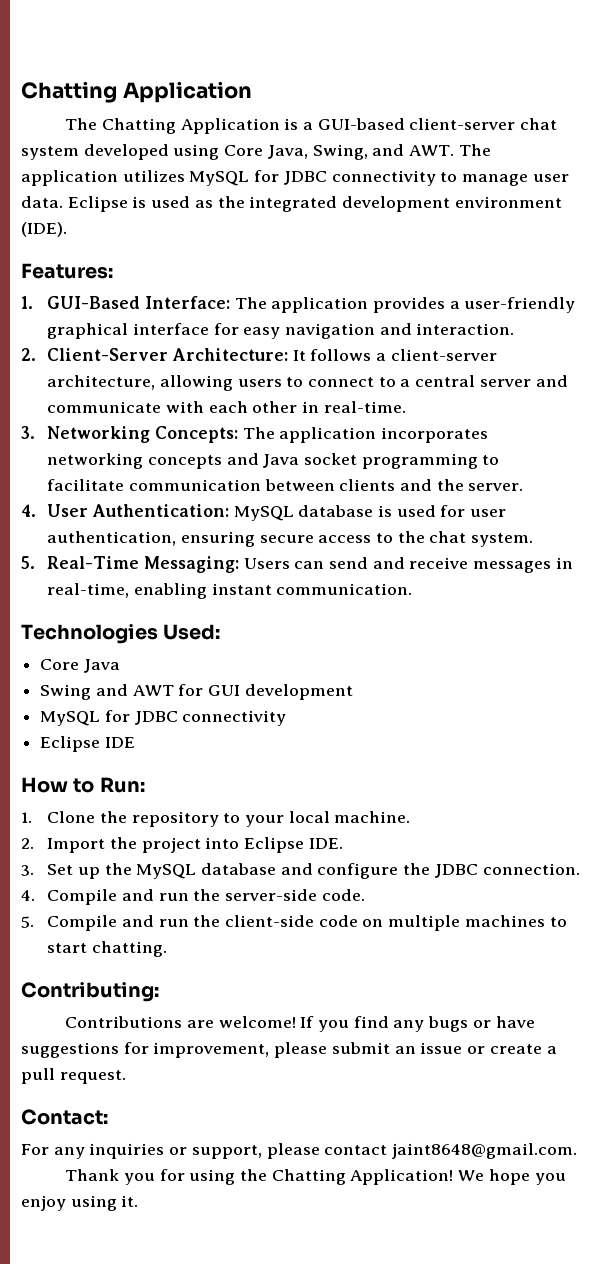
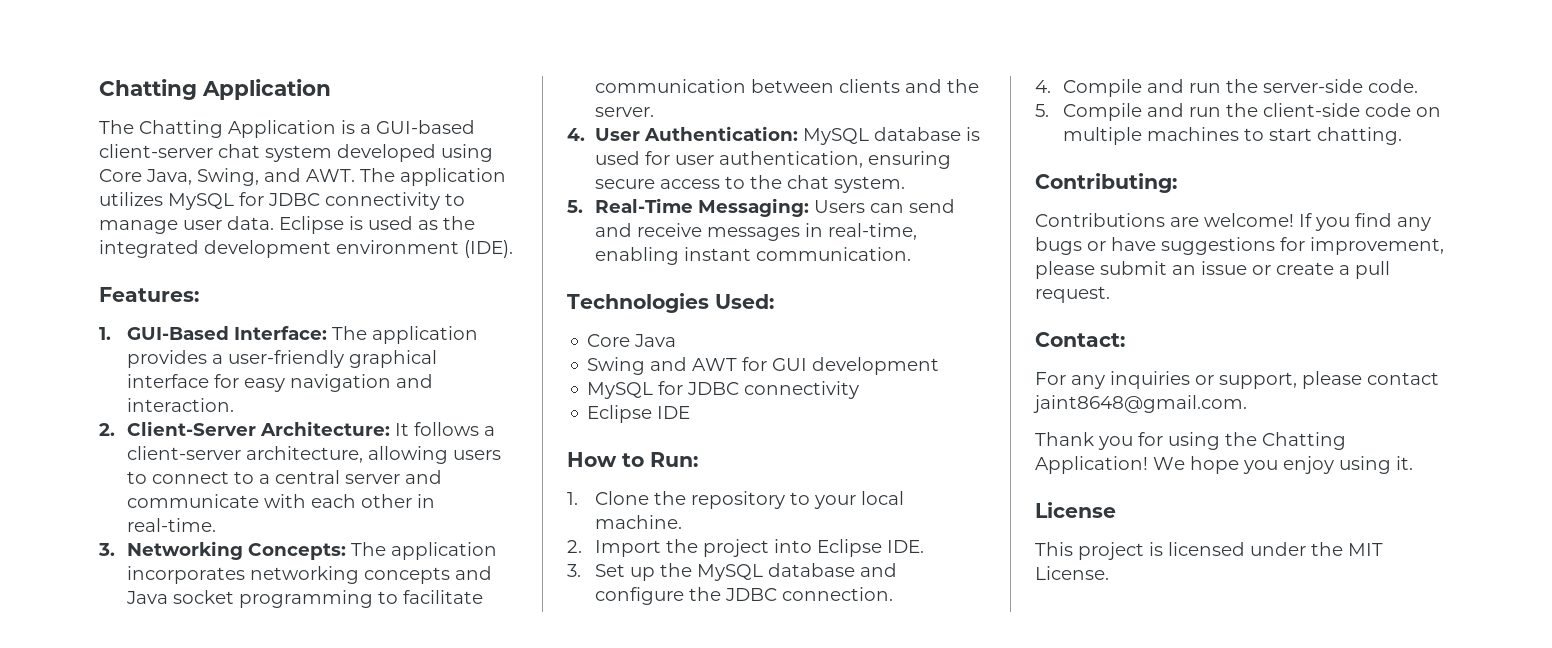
(139, 1201) none -> [1035,502,1116,518] [1035,542,1383,560] [1035,566,1109,580] // License // This project is licensed under the MIT License.

